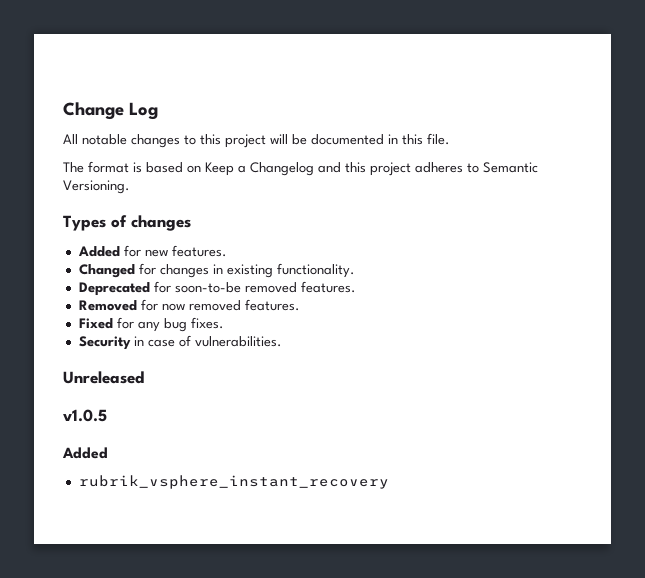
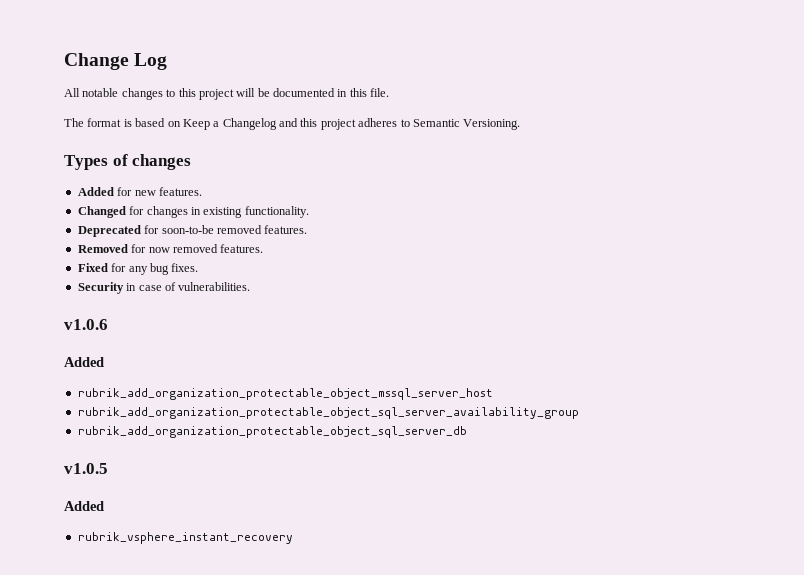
[63,371,144,384] Unreleased -> [64,319,108,330] [64,357,104,367] [77,388,493,400] [77,407,579,419] [77,426,467,438] v1.0.6 // Added // rubrik_add_organization_protectable_object_mssql_server_host // rubrik_add_organization_protectable_object_sql_server_availability_group // rubrik_add_organization_protectable_object_sql_server_db

